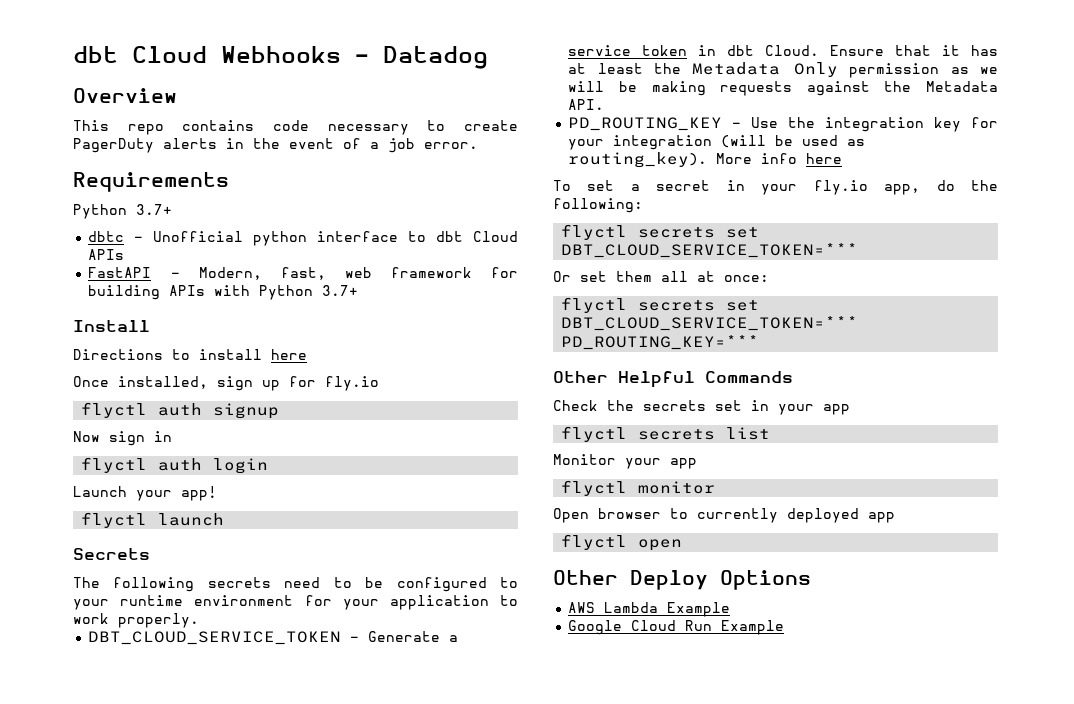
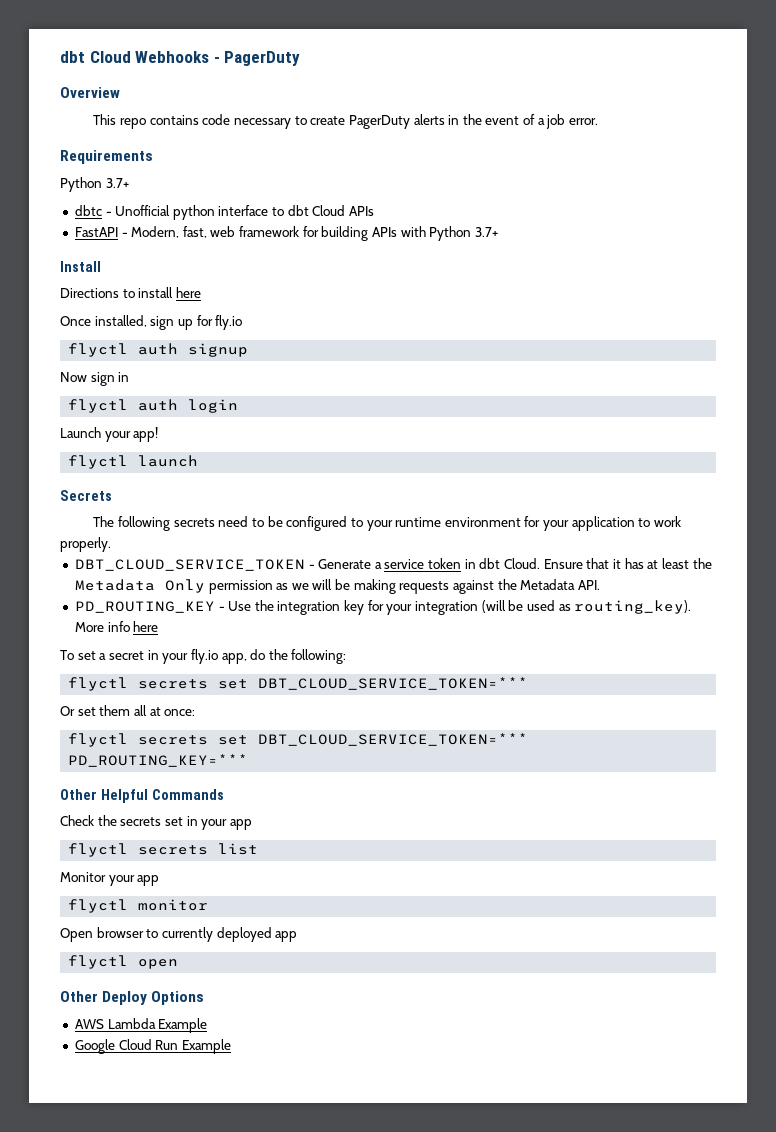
[383,46,488,69] Datadog -> [224,51,301,66] PagerDuty

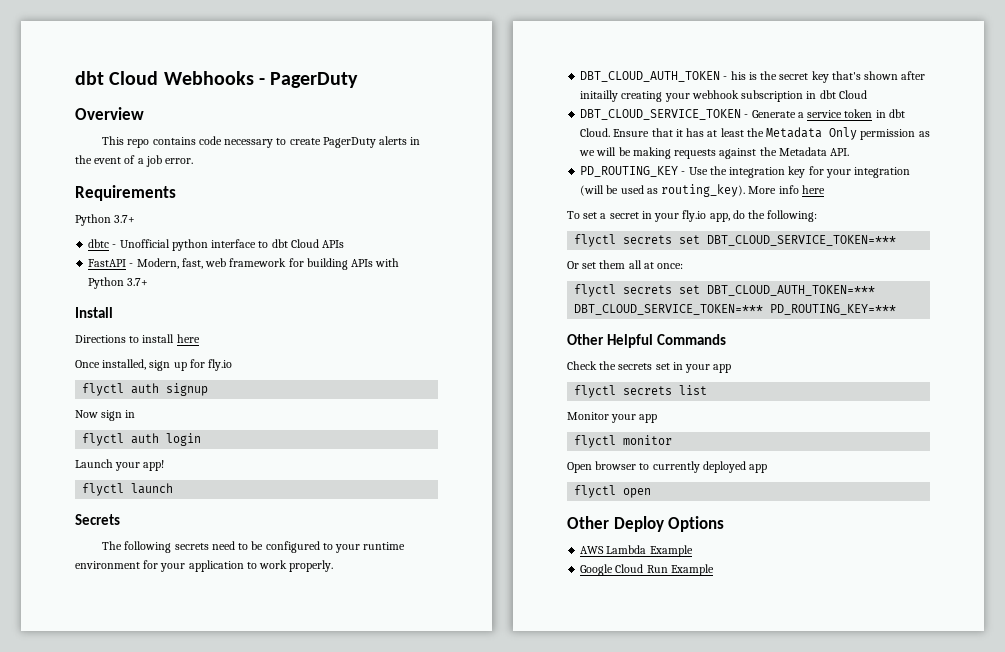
(111, 544) none -> [580,71,926,83] [580,90,867,102] // DBT_CLOUD_AUTH_TOKEN - his is the secret key that's shown after initailly creating your webhook subscription in dbt Cloud
(249, 740) none -> [707,285,876,296] DBT_CLOUD_AUTH_TOKEN=***

